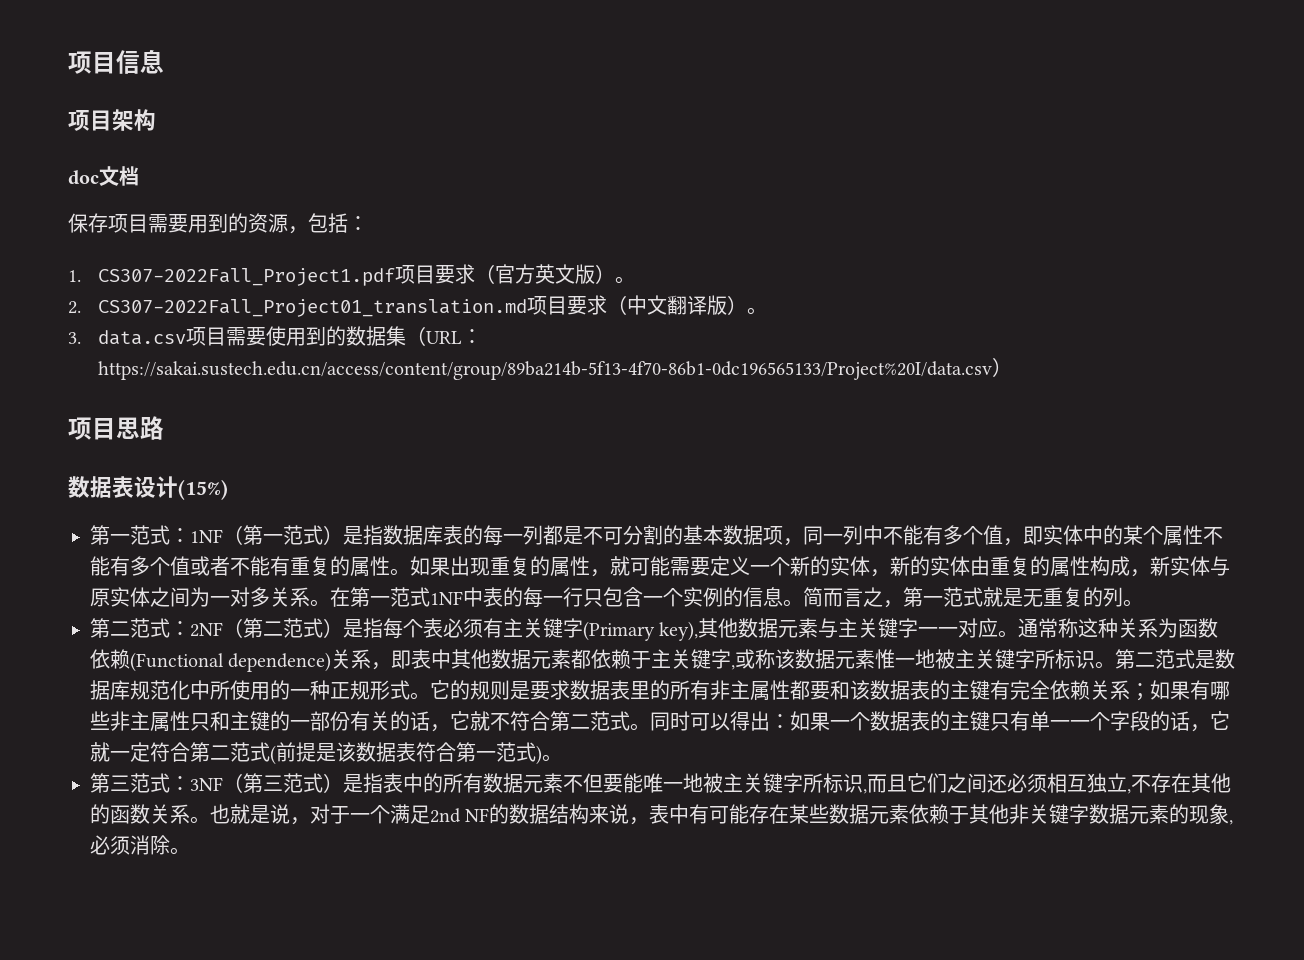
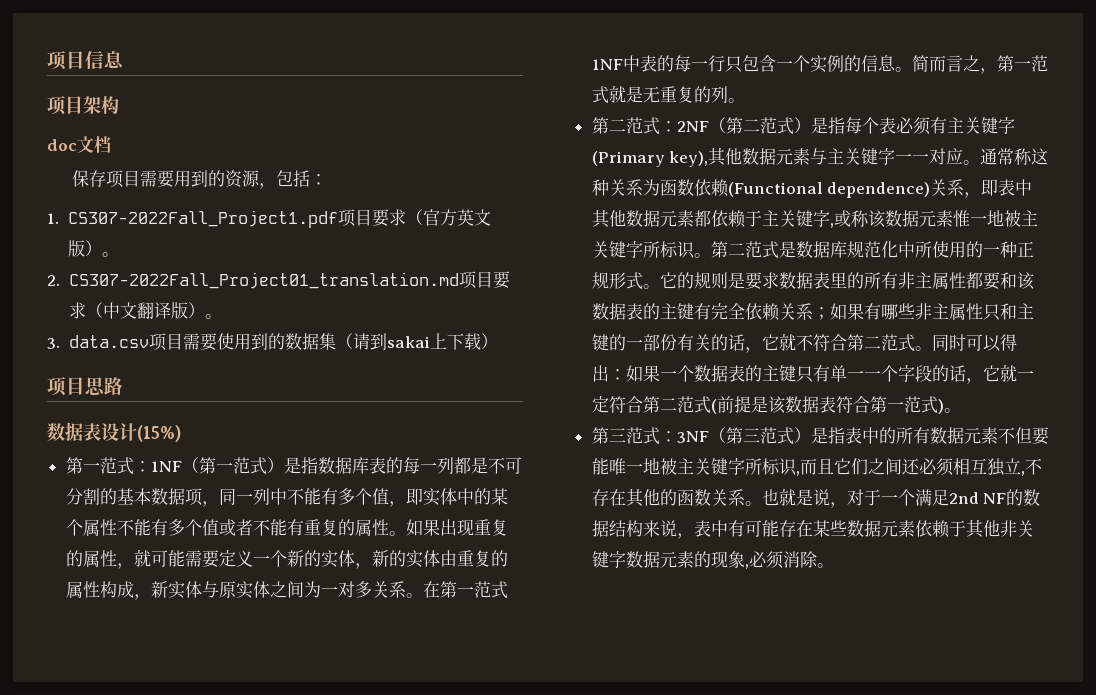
[426,329,483,344] [98,361,993,380] URL：https://sakai.sustech.edu.cn/access/content/group/89ba214b-5f13-4f70-86b1-0dc196565133/Project%20I/data.csv -> [352,333,481,350] 请到sakai上下载

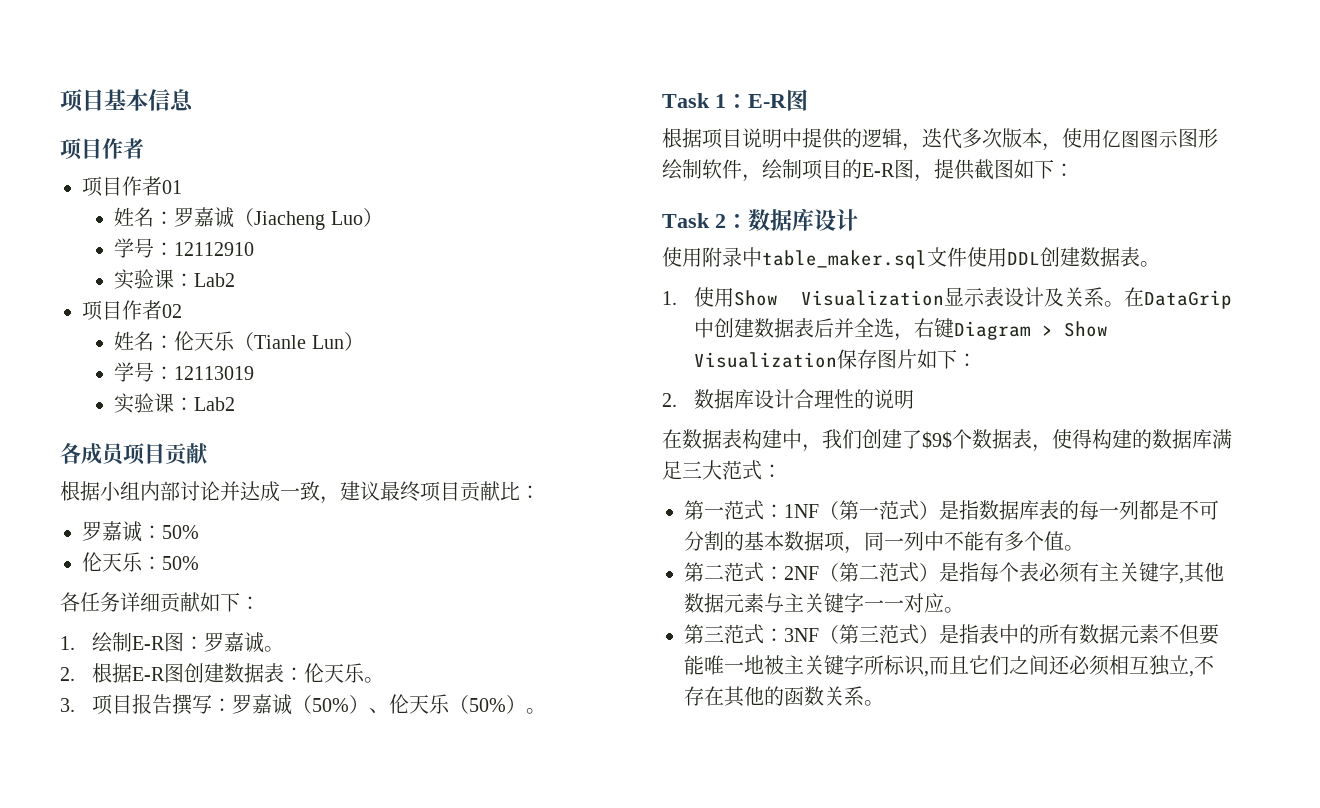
[47,51,85,70] 项目 -> [60,89,148,112] 项目基本
[83,96,119,114] [47,136,111,153] [72,170,328,189] [47,209,491,228] [67,240,119,257] [47,271,510,289] [68,302,222,319] [47,333,498,351] [47,377,123,396] [47,422,181,442] 架构 // doc文档 // 保存项目需要用到的资源，包括： // 1. CS307-2022Fall_Project1.pdf项目要求（官方英文版）。 // 2. CS307-2022Fall_Project01_translation.md项目要求（中文翻译版）。 // 3. data.csv项目需要使用到的数据集（请到sakai上下载） // 项目思路 // 数据表设计(15%) -> [102,138,144,159] [82,176,182,197] [114,207,383,230] [114,238,255,258] [114,269,236,290] [82,300,182,321] [114,331,364,351] [114,362,255,382] [114,393,236,414] [60,443,209,466] [60,481,540,504] [82,521,199,542] [82,552,199,572] [60,592,260,613] [60,632,285,653] [60,663,385,683] [60,694,547,715] [662,89,808,111] [662,128,1218,151] [662,159,1074,182] [662,208,858,231] [662,247,1160,269] [662,287,1232,309] [694,318,1109,341] [694,349,978,369] [662,389,915,409] [662,429,1232,452] [662,460,782,480] 作者 // 项目作者01 // 姓名：罗嘉诚（Jiacheng Luo） // 学号：12112910 // 实验课：Lab2 // 项目作者02 // 姓名：伦天乐（Tianle Lun） // 学号：12113019 // 实验课：Lab2 // 各成员项目贡献 // 根据小组内部讨论并达成一致，建议最终项目贡献比： // 罗嘉诚：50% // 伦天乐：50% // 各任务详细贡献如下： // 1.绘制E-R图：罗嘉诚。 // 2.根据E-R图创建数据表：伦天乐。 // 3.项目报告撰写：罗嘉诚（50%）、伦天乐（50%）。 // Task 1：E-R图 // 根据项目说明中提供的逻辑，迭代多次版本，使用亿图图示图形绘制软件，绘制项目的E-R图，提供截图如下： // Task 2：数据库设计 // 使用附录中table_maker.sql文件使用DDL创建数据表。 // 1.使用Show Visualization显示表设计及关系。在DataGrip中创建数据表后并全选，右键Diagram > Show Visualization保存图片如下： // 2.数据库设计合理性的说明 // 在数据表构建中，我们创建了$9$个数据表，使得构建的数据库满足三大范式：
[388,488,508,507] [65,519,508,536] [65,549,508,569] [65,581,508,600] [591,55,1048,74] [591,85,728,104] ，即实体中的某个属性不能有多个值或者不能有重复的属性。如果出现重复的属性，就可能需要定义一个新的实体，新的实体由重复的属性构成，新实体与原实体之间为一对多关系。在第一范式1NF中表的每一行只包含一个实例的信息。简而言之，第一范式就是无重复的列 -> (1064, 541) none
[591,151,709,167] (Primary key), -> [1179,578,1184,584] ,
[980,148,1049,165] [591,179,1033,198] [591,209,1038,228] [591,241,1034,259] [591,272,1035,290] [591,303,1034,321] [591,333,1017,353] [591,364,1034,384] [591,396,961,414] 通常称这种关系为函数依赖(Functional dependence)关系，即表中其他数据元素都依赖于主关键字,或称该数据元素惟一地被主关键字所标识。第二范式是数据库规范化中所使用的一种正规形式。它的规则是要求数据表里的所有非主属性都要和该数据表的主键有完全依赖关系；如果有哪些非主属性只和主键的一部份有关的话，它就不符合第二范式。同时可以得出：如果一个数据表的主键只有单一一个字段的话，它就一定符合第二范式(前提是该数据表符合第一范式)。 -> (964, 610) none
[761,488,1041,508] [591,519,1034,539] [591,551,834,569] 也就是说，对于一个满足2nd NF的数据结构来说，表中有可能存在某些数据元素依赖于其他非关键字数据元素的现象,必须消除。 -> (884, 703) none

